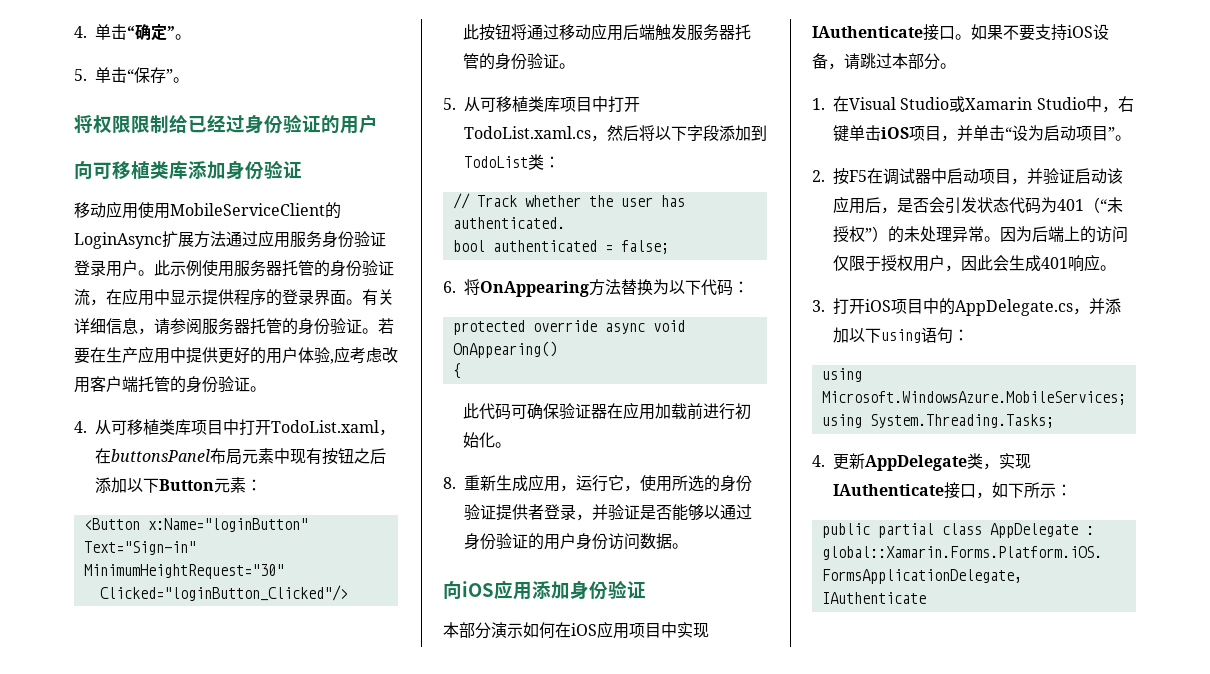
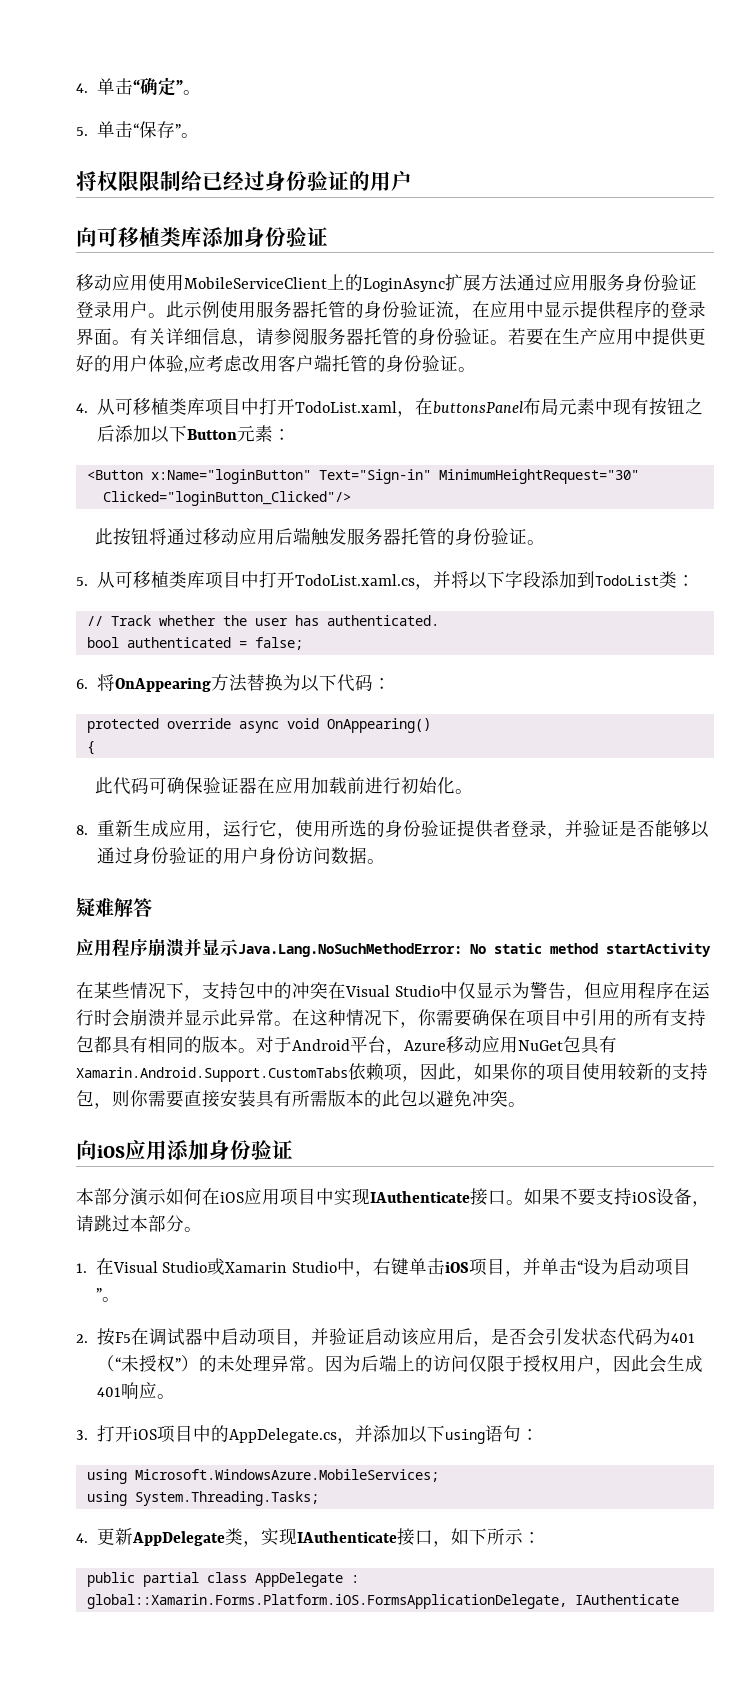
(325, 209) none -> [327,274,345,290] 上
[607,125,639,141] 然后 -> [432,571,451,588] 并
(688, 546) none -> [76,897,152,917] [76,938,711,957] [76,981,710,1001] [76,1009,706,1028] [76,1035,617,1055] [76,1063,708,1082] [76,1089,526,1109] // 疑难解答 // 应用程序崩溃并显示Java.Lang.NoSuchMethodError: No static method startActivity // 在某些情况下，支持包中的冲突在Visual Studio中仅显示为警告，但应用程序在运行时会崩溃并显示此异常。在这种情况下，你需要确保在项目中引用的所有支持包都具有相同的版本。对于Android平台，Azure移动应用NuGet包具有Xamarin.Android.Support.CustomTabs依赖项，因此，如果你的项目使用较新的支持包，则你需要直接安装具有所需版本的此包以避免冲突。

